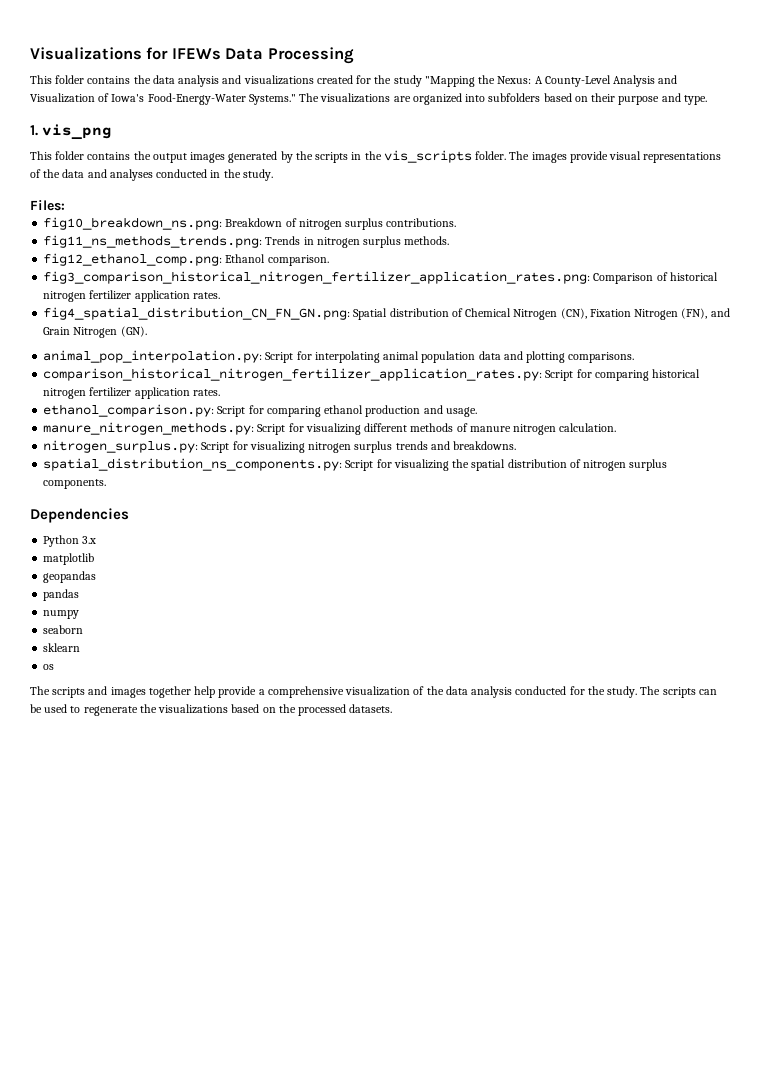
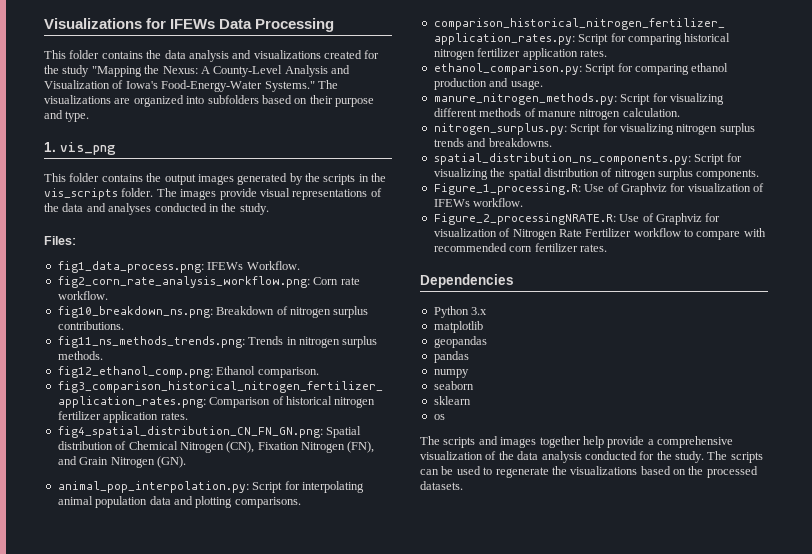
(65, 205) none -> [57,261,300,273] [57,276,360,288] [57,291,108,300] // fig1_data_process.png: IFEWs Workflow. // fig2_corn_rate_analysis_workflow.png: Corn rate workflow.
(107, 484) none -> [433,183,764,195] [433,198,524,207] [433,213,721,225] [433,228,766,240] [433,243,607,252] // Figure_1_processing.R: Use of Graphviz for visualization of IFEWs workflow. // Figure_2_processingNRATE.R: Use of Graphviz for visualization of Nitrogen Rate Fertilizer workflow to compare with recommended corn fertilizer rates.

